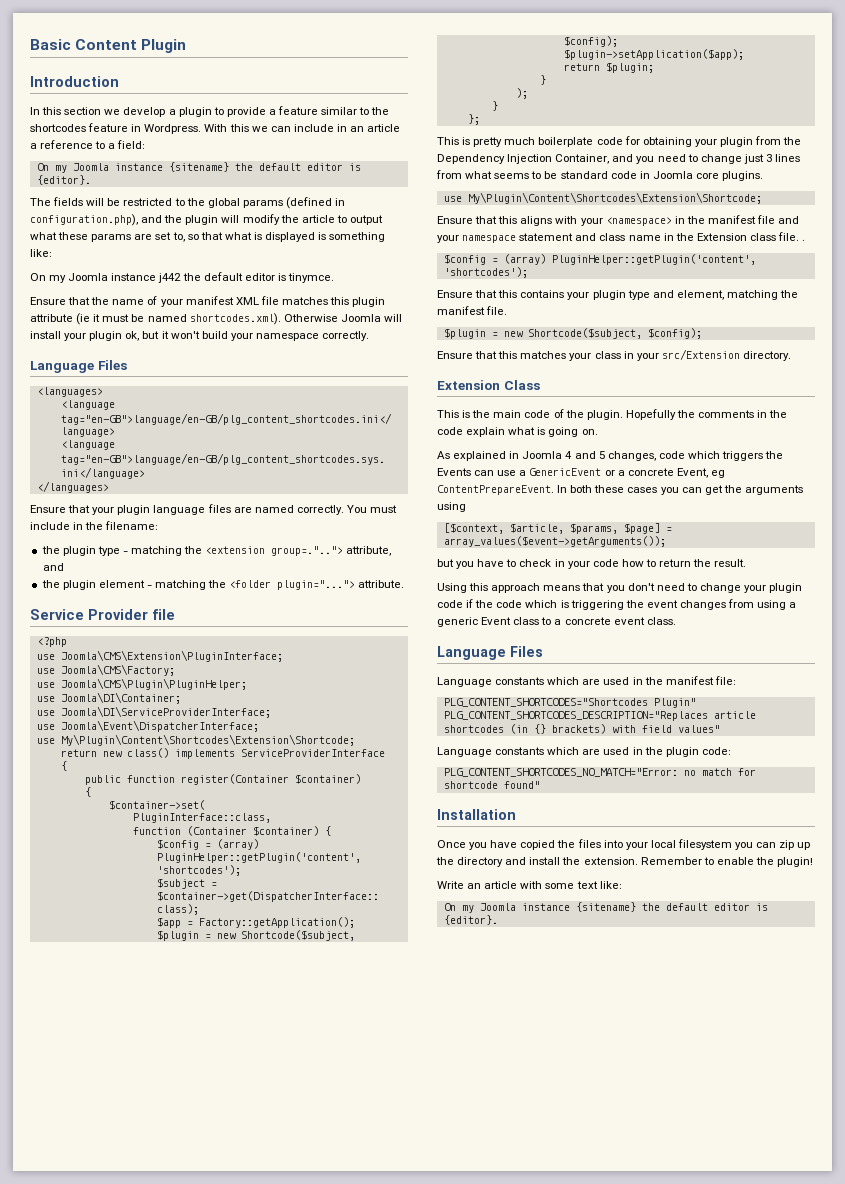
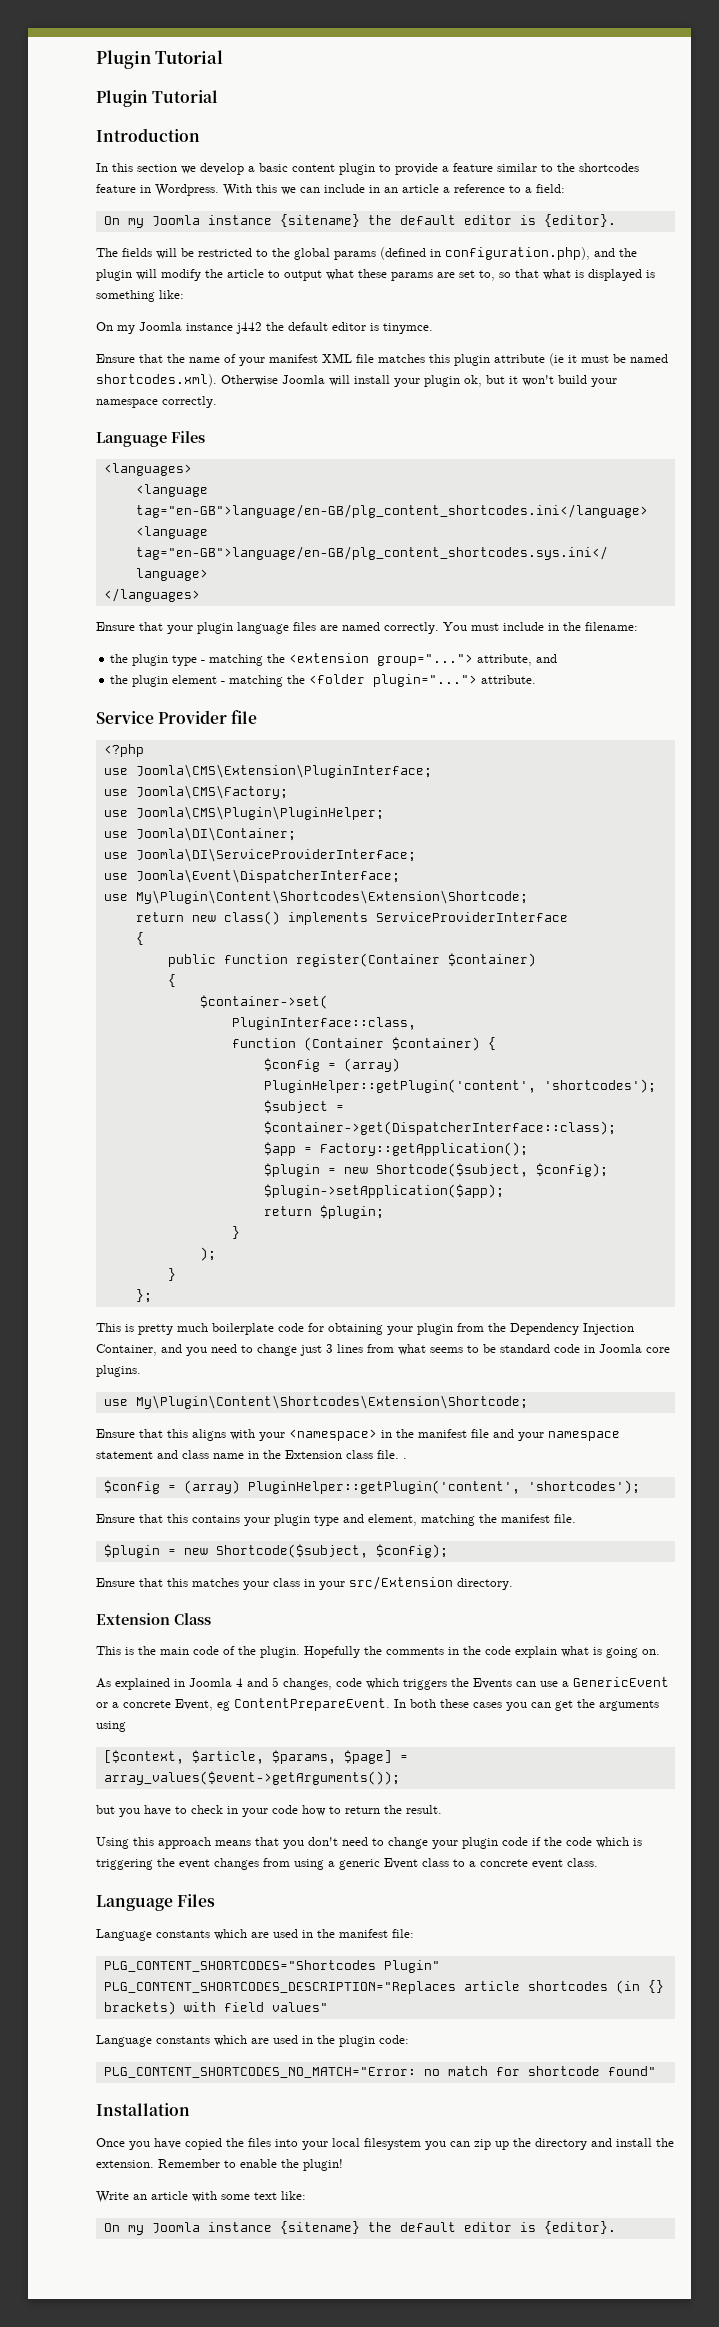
[30,39,187,53] Basic Content Plugin -> [96,50,224,69] [96,90,219,107] Plugin Tutorial // Plugin Tutorial
(176, 112) none -> [259,163,335,172] basic content
[271,546,344,556] group=.".."> -> [377,654,474,666] group="...">

